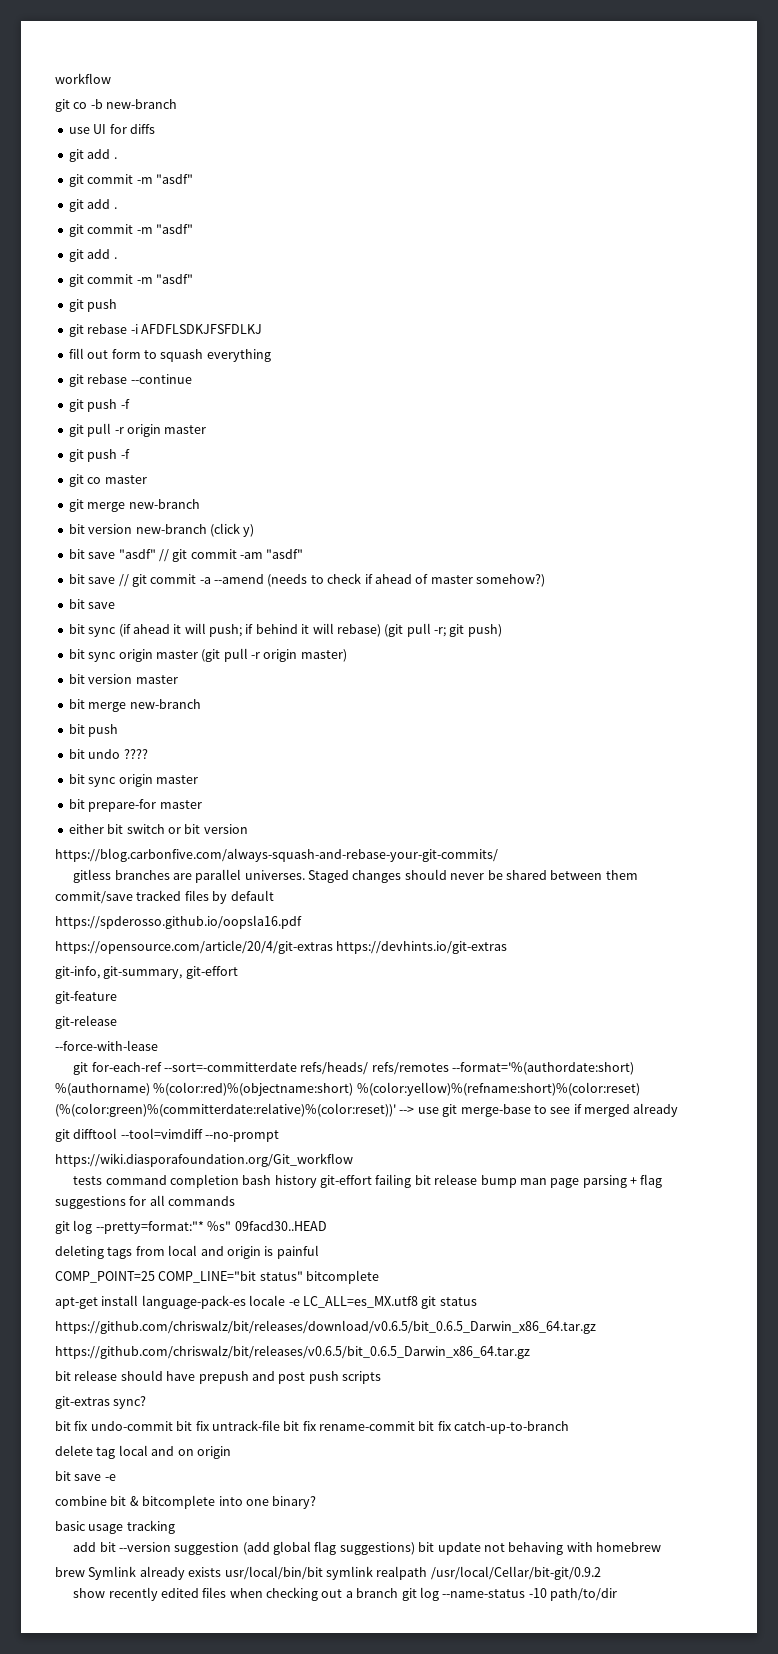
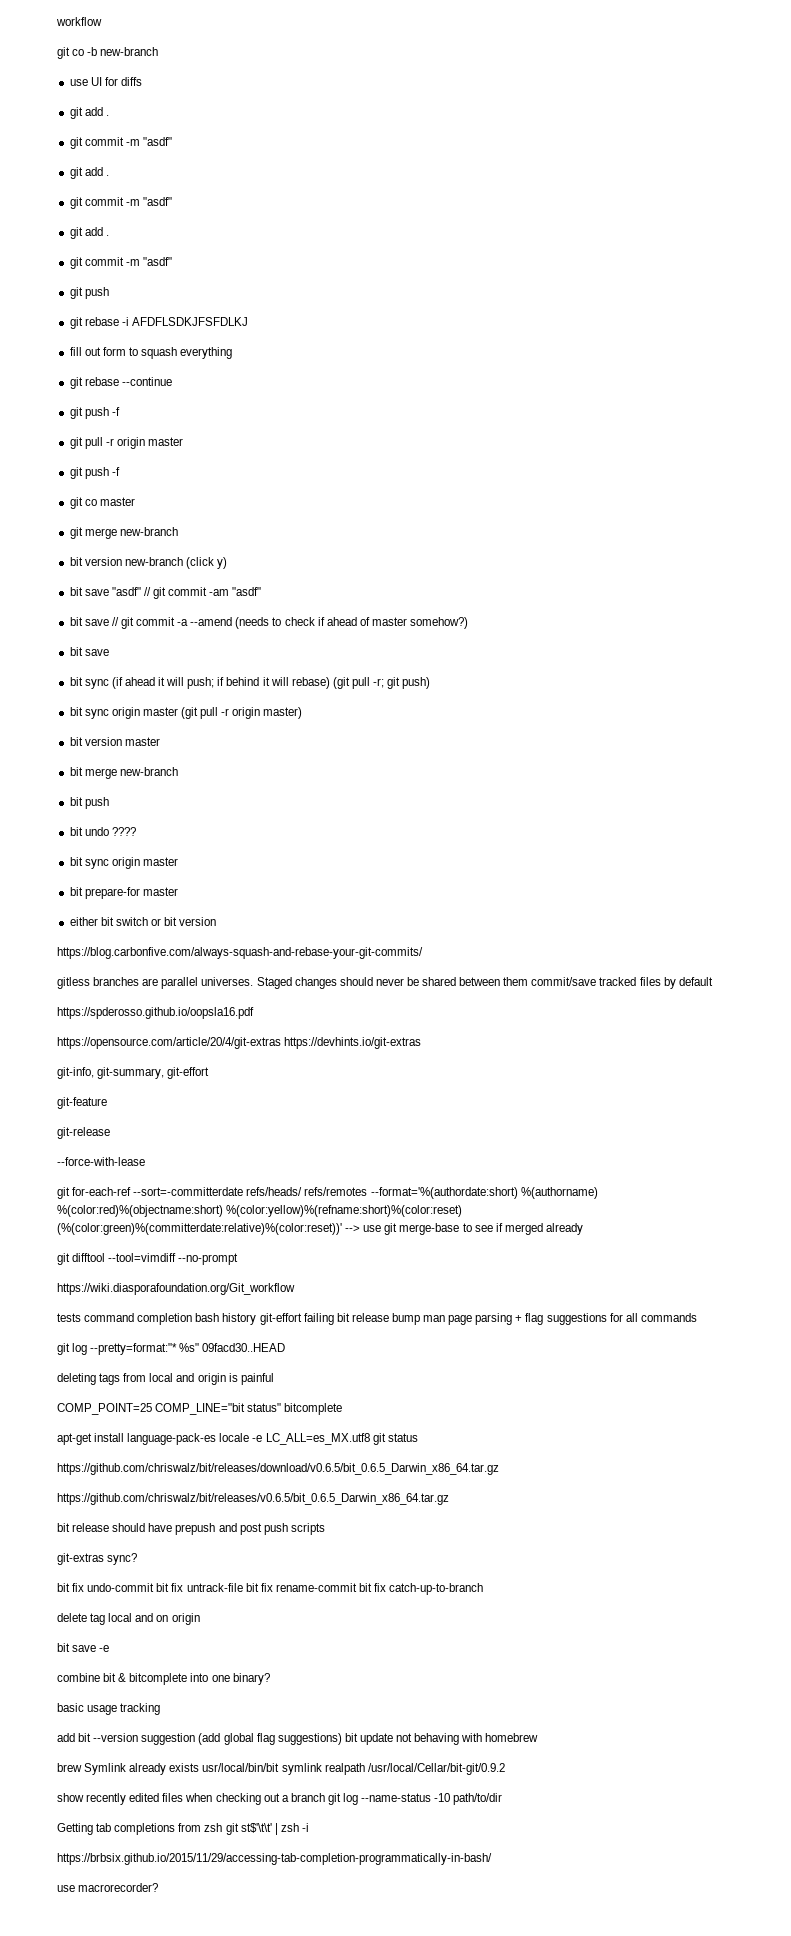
(618, 1594) none -> [57,1823,309,1835] [57,1853,492,1865] [57,1883,159,1892] // Getting tab completions from zsh git st$'\t\t' | zsh -i // https://brbsix.github.io/2015/11/29/accessing-tab-completion-programmatically-in-bash/ // use macrorecorder?

